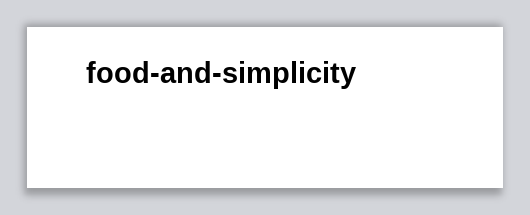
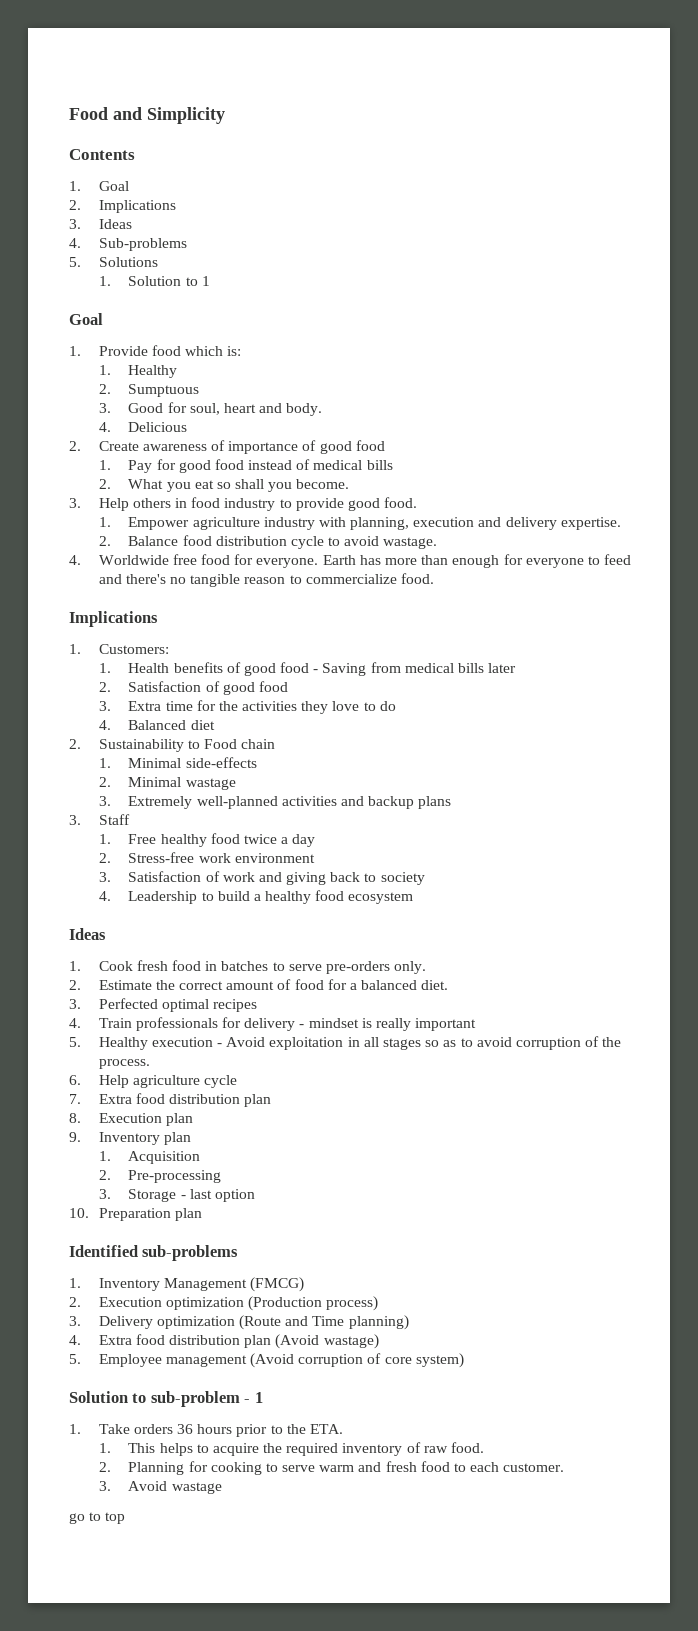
[86,61,356,89] food-and-simplicity -> [69,107,225,124] [69,149,135,160] [69,181,129,191] [69,200,176,213] [69,219,132,229] [69,238,187,251] [69,257,158,267] [98,276,210,286] [69,313,103,325] [69,345,242,356] [98,365,178,378] [98,384,200,397] [98,402,323,416] [98,422,188,432] [69,440,385,454] [98,459,393,473] [98,479,350,492] [69,497,418,511] [98,517,621,530] [98,535,438,549] [69,554,632,568] [98,573,434,587] [69,611,158,627] [69,644,169,654] [98,662,517,676] [98,681,288,695] [98,700,396,714] [98,720,215,730] [69,739,276,752] [98,757,257,768] [98,777,236,790] [98,796,452,809] [69,814,130,825] [98,833,316,847] [98,852,315,863] [98,871,425,885] [98,890,414,904] [69,928,106,940] [69,960,427,974] [69,979,449,990] [69,998,258,1012] [69,1017,477,1031] [69,1036,622,1050] [98,1059,150,1069] [69,1075,238,1088] [69,1093,272,1107] [69,1113,193,1126] [69,1132,191,1145] [98,1151,201,1164] [98,1170,222,1183] [98,1189,255,1202] [69,1208,202,1221] [69,1245,239,1261] [69,1277,305,1292] [69,1296,379,1311] [69,1315,409,1330] [69,1334,379,1349] [69,1353,464,1368] [69,1391,263,1407] [69,1424,343,1437] [98,1442,485,1456] [98,1461,565,1475] [98,1481,222,1494] [69,1512,126,1524] Food and Simplicity // Contents // 1. Goal // 2. Implications // 3. Ideas // 4. Sub-problems // 5. Solutions // 1. Solution to 1 // Goal // 1. Provide food which is: // 1. Healthy // 2. Sumptuous // 3. Good for soul, heart and body. // 4. Delicious // 2. Create awareness of importance of good food // 1. Pay for good food instead of medical bills // 2. What you eat so shall you become. // 3. Help others in food industry to provide good food. // 1. Empower agriculture industry with planning, execution and delivery expertise. // 2. Balance food distribution cycle to avoid wastage. // 4. Worldwide free food for everyone. Earth has more than enough for everyone to feed and there's no tangible reason to commercialize food. // Implications // 1. Customers: // 1. Health benefits of good food - Saving from medical bills later // 2. Satisfaction of good food // 3. Extra time for the activities they love to do // 4. Balanced diet // 2. Sustainability to Food chain // 1. Minimal side-effects // 2. Minimal wastage // 3. Extremely well-planned activities and backup plans // 3. Staff // 1. Free healthy food twice a day // 2. Stress-free work environment // 3. Satisfaction of work and giving back to society // 4. Leadership to build a healthy food ecosystem // Ideas // 1. Cook fresh food in batches to serve pre-orders only. // 2. Estimate the correct amount of food for a balanced diet. // 3. Perfected optimal recipes // 4. Train professionals for delivery - mindset is really important // 5. Healthy execution - Avoid exploitation in all stages so as to avoid corruption of the process. // 6. Help agriculture cycle // 7. Extra food distribution plan // 8. Execution plan // 9. Inventory plan // 1. Acquisition // 2. Pre-processing // 3. Storage - last option // 10. Preparation plan // Identified sub-problems // 1. Inventory Management (FMCG) // 2. Execution optimization (Production process) // 3. Delivery optimization (Route and Time planning) // 4. Extra food distribution plan (Avoid wastage) // 5. Employee management (Avoid corruption of core system) // Solution to sub-problem - 1 // 1. Take orders 36 hours prior to the ETA. // 1. This helps to acquire the required inventory of raw food. // 2. Planning for cooking to serve warm and fresh food to each customer. // 3. Avoid wastage // go to top

